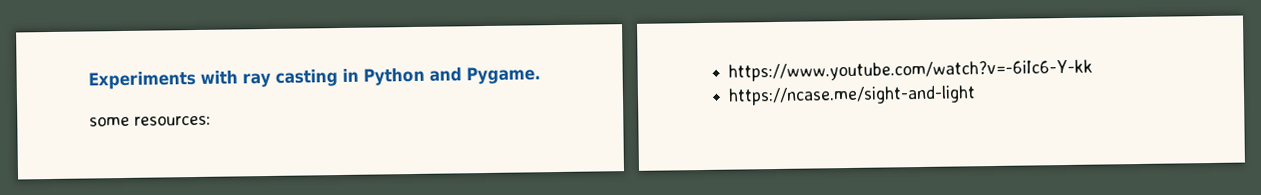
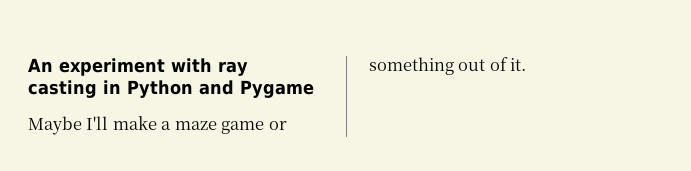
[88,70,196,90] Experiments -> [28,58,165,76] An experiment
[466,66,541,85] [89,115,211,127] [728,59,1094,82] [728,85,977,106] Pygame. // some resources: // https://www.youtube.com/watch?v=-6iIc6-Y-kk // https://ncase.me/sight-and-light -> [240,80,314,98] [28,116,287,135] [369,57,527,75] Pygame // Maybe I'll make a maze game or something out of it.

